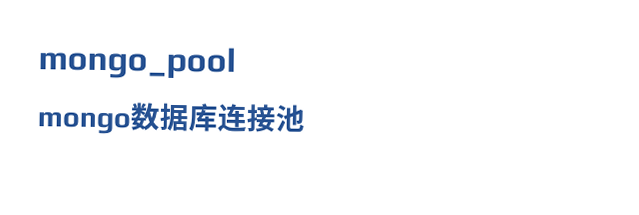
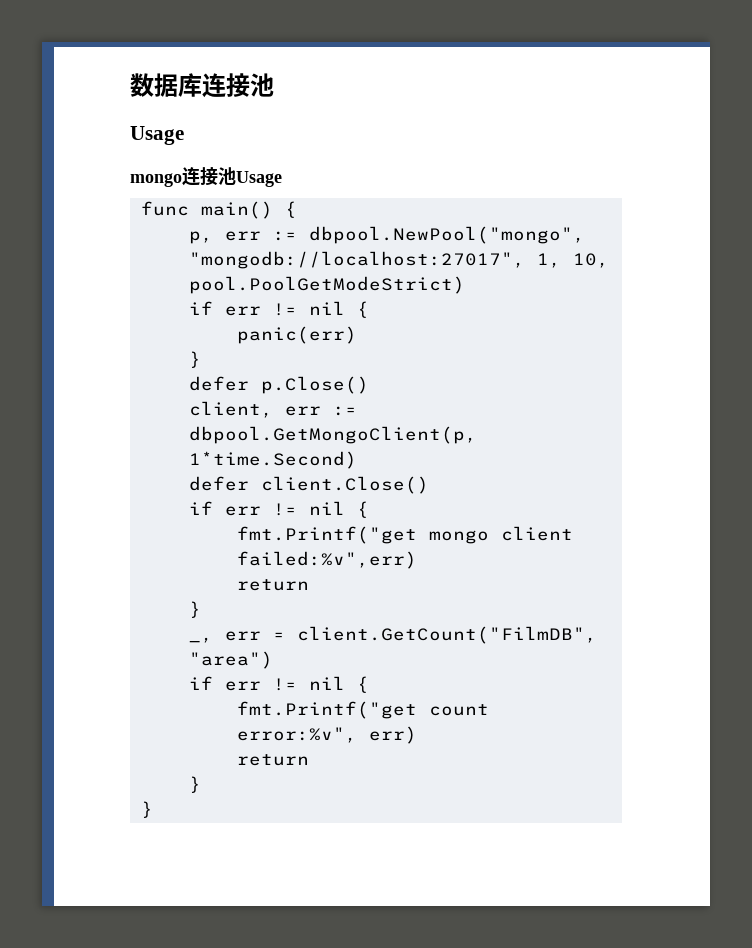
[38,45,236,80] [37,111,131,135] mongo_pool // mongo -> (130, 85) none
(306, 118) none -> [130,126,184,145] [130,167,282,187] [140,201,297,219] [188,226,585,244] [188,251,609,269] [188,276,465,294] [188,301,369,318] [236,326,357,344] [188,351,201,368] [188,376,369,394] [188,401,357,418] [188,426,477,444] [188,451,357,469] [188,476,429,494] [188,501,369,518] [236,526,573,544] [236,551,417,569] [236,579,309,591] [188,601,201,618] [188,626,597,644] [188,651,273,669] [188,676,369,693] [236,701,489,719] [236,726,417,744] [236,754,309,766] [188,776,201,793] [140,801,153,818] // Usage // mongo连接池Usage // func main() { // p, err := dbpool.NewPool("mongo", "mongodb://localhost:27017", 1, 10, pool.PoolGetModeStrict) // if err != nil { // panic(err) // } // defer p.Close() // client, err := dbpool.GetMongoClient(p, 1*time.Second) // defer client.Close() // if err != nil { // fmt.Printf("get mongo client failed:%v",err) // return // } // _, err = client.GetCount("FilmDB", "area") // if err != nil { // fmt.Printf("get count error:%v", err) // return // } // }

